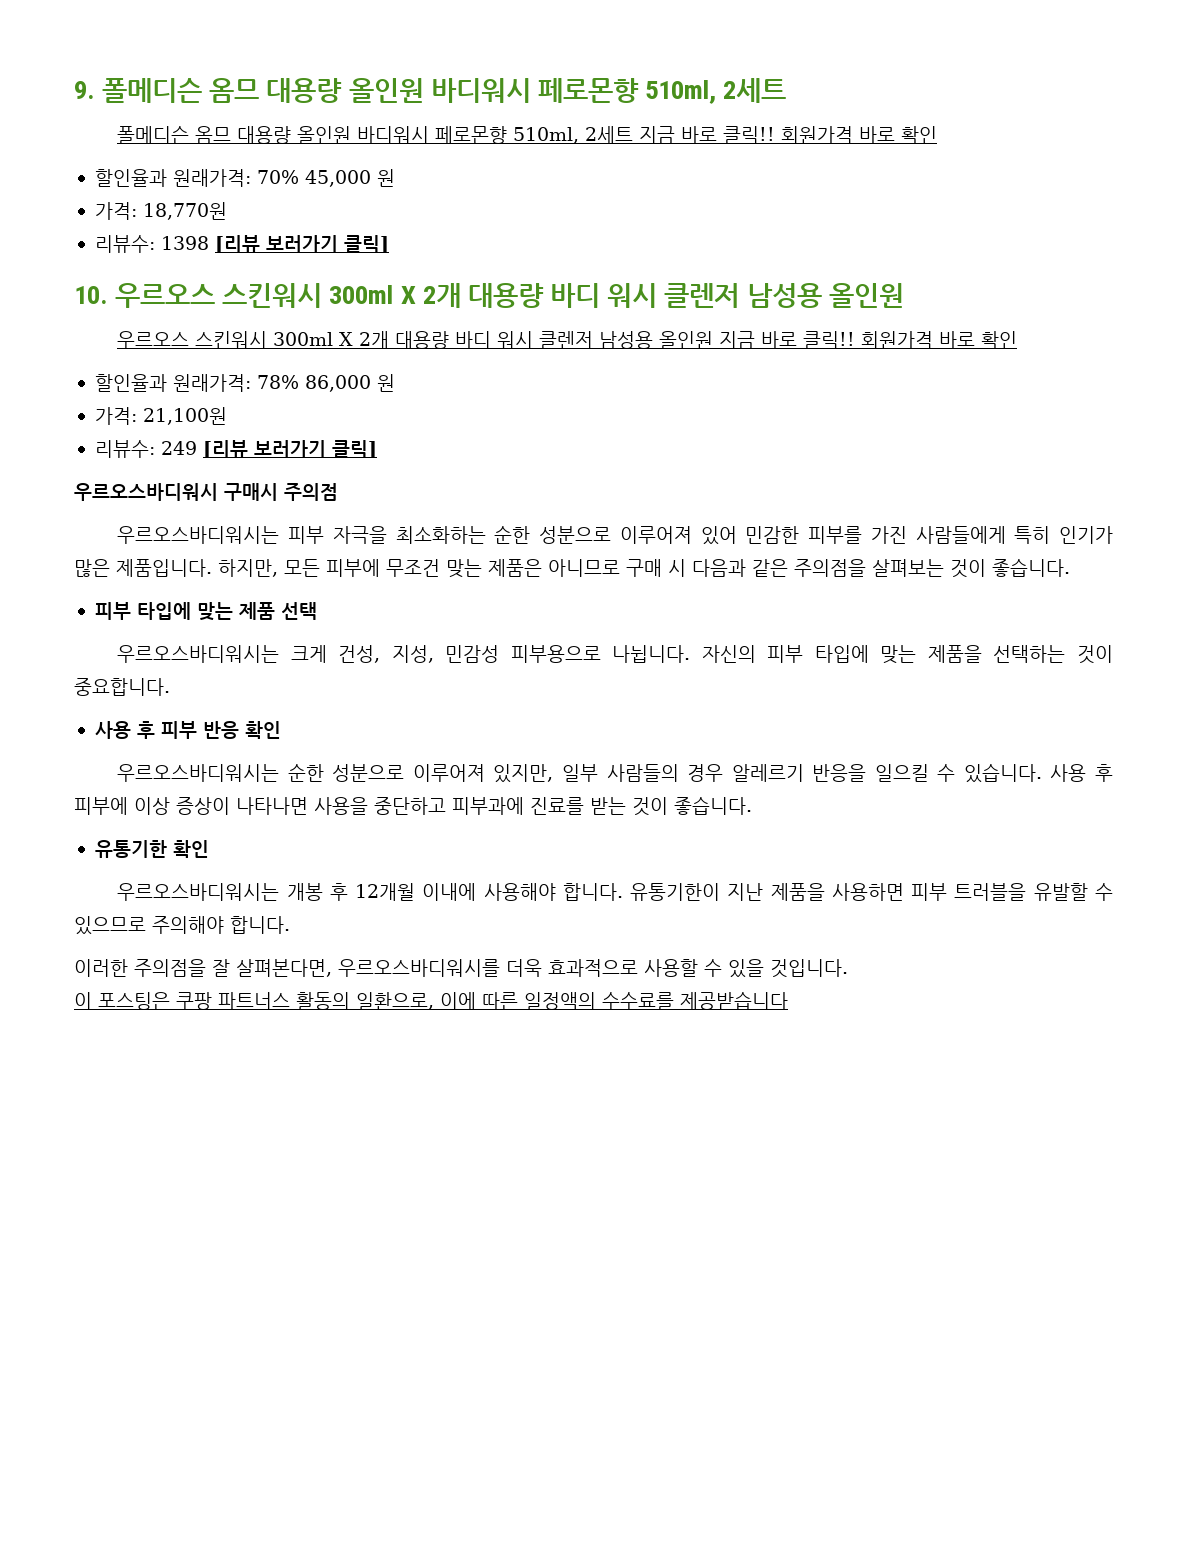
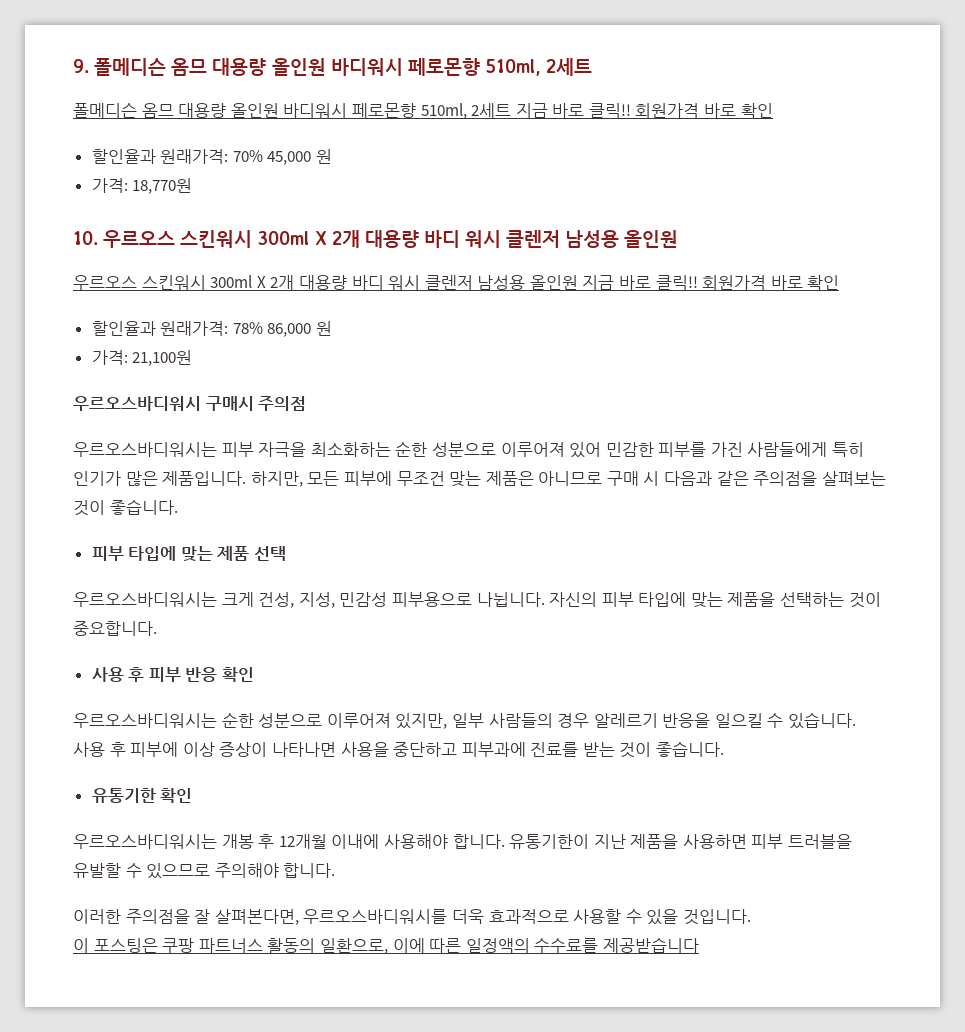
[94,235,389,253] // 리뷰수: 1398 [리뷰 보러가기 클릭] -> (193, 186) none
[94,440,377,458] // 리뷰수: 249 [리뷰 보러가기 클릭] -> (193, 358) none

